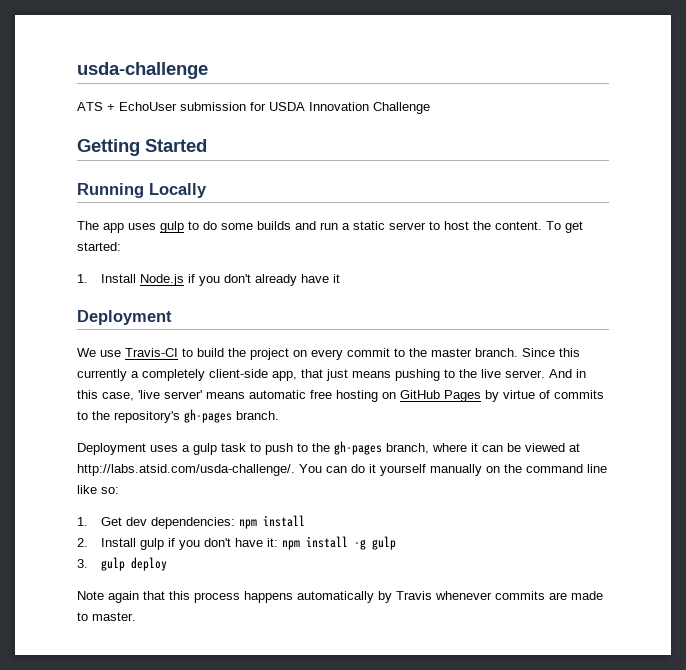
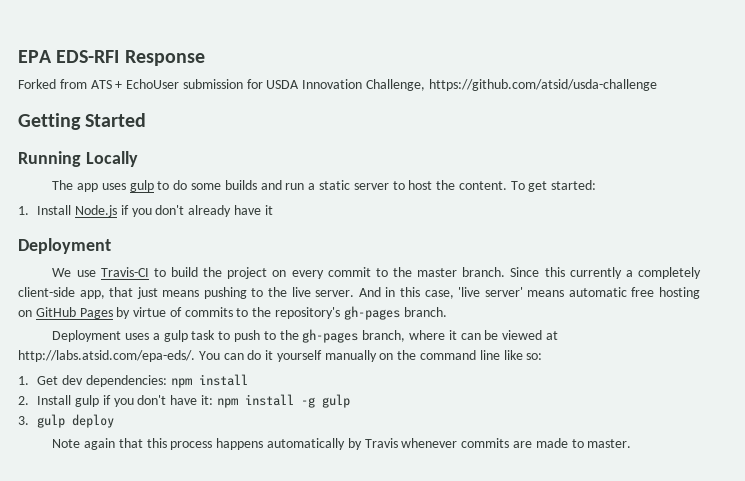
[77,62,208,79] usda-challenge // -> [18,50,205,66] [18,79,87,89] EPA EDS-RFI Response // Forked from
[373,102,430,114] Challenge -> [366,79,657,91] Challenge, https://github.com/atsid/usda-challenge
[77,464,295,476] http://labs.atsid.com/usda-challenge/. -> [18,350,195,362] http://labs.atsid.com/epa-eds/.

